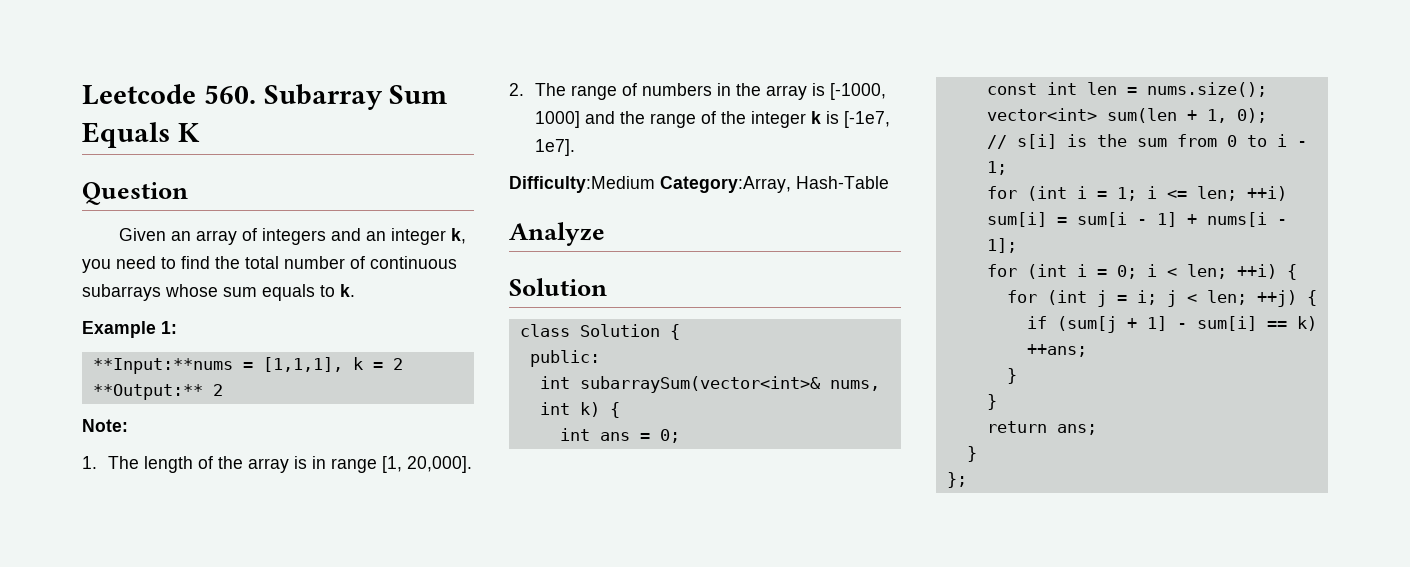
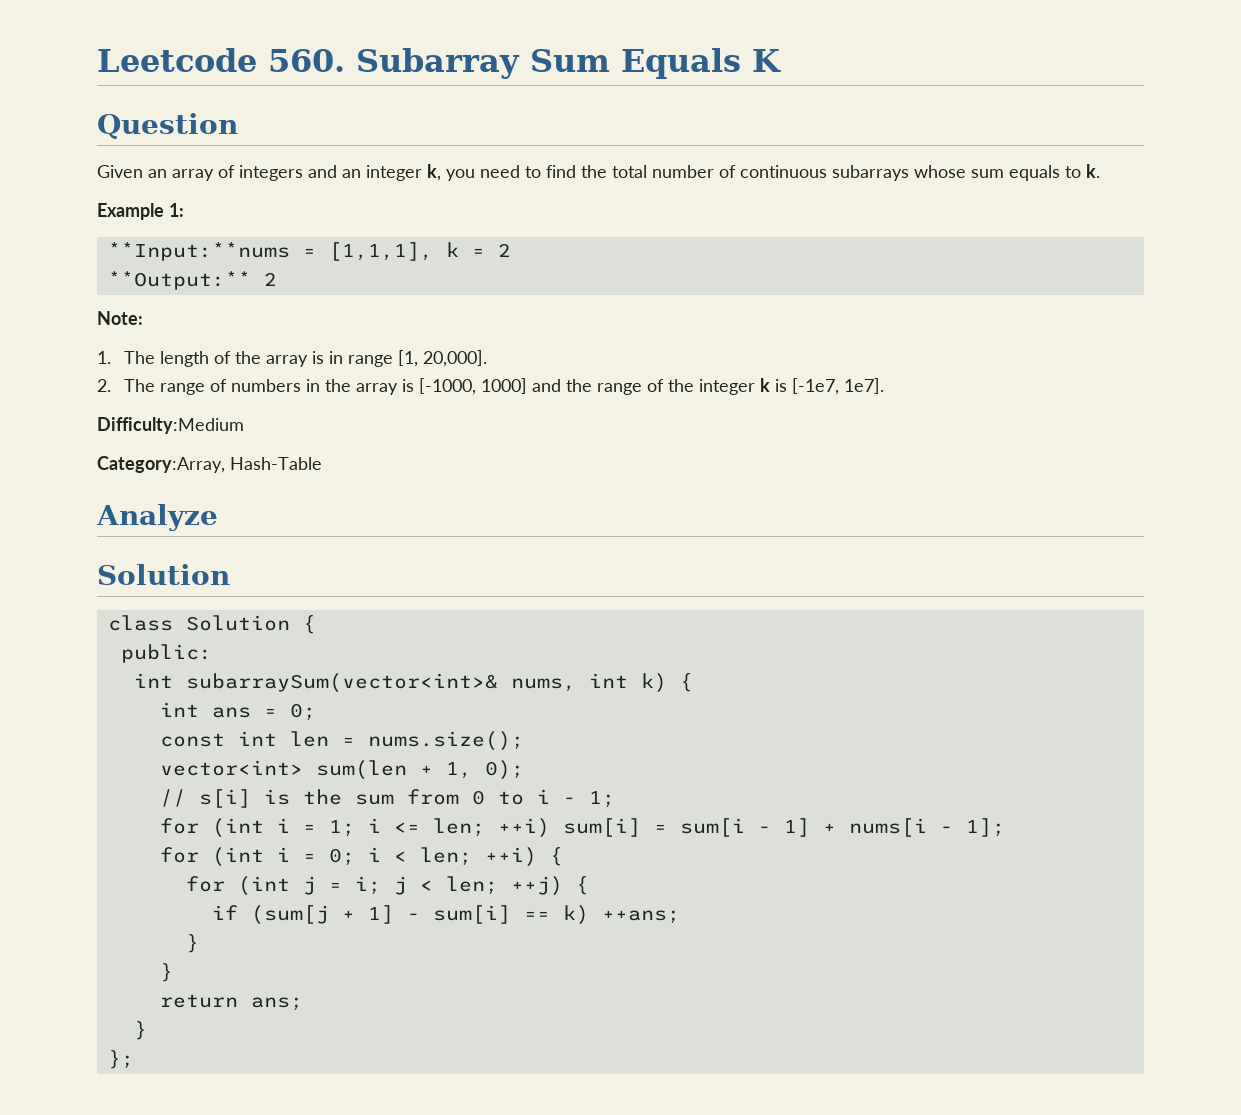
(655, 184) none -> (244, 425) //

